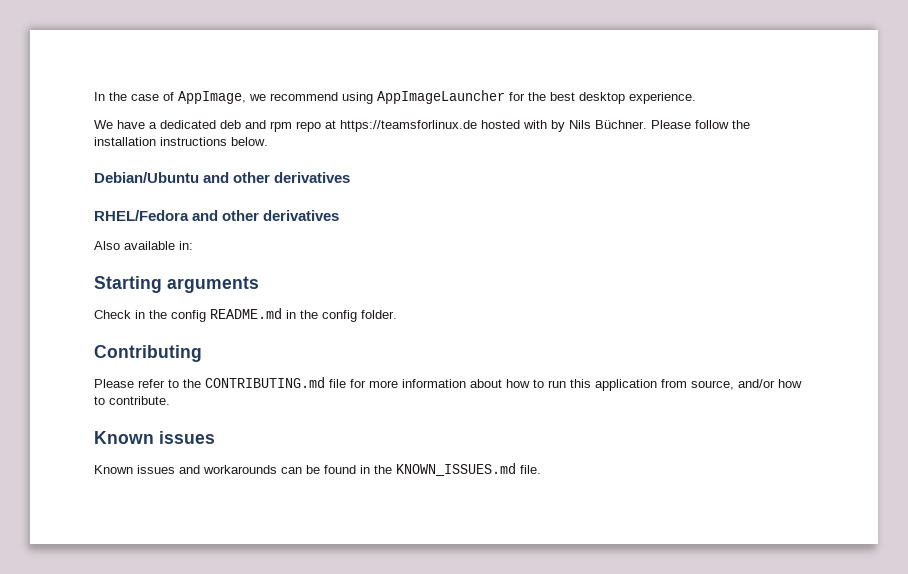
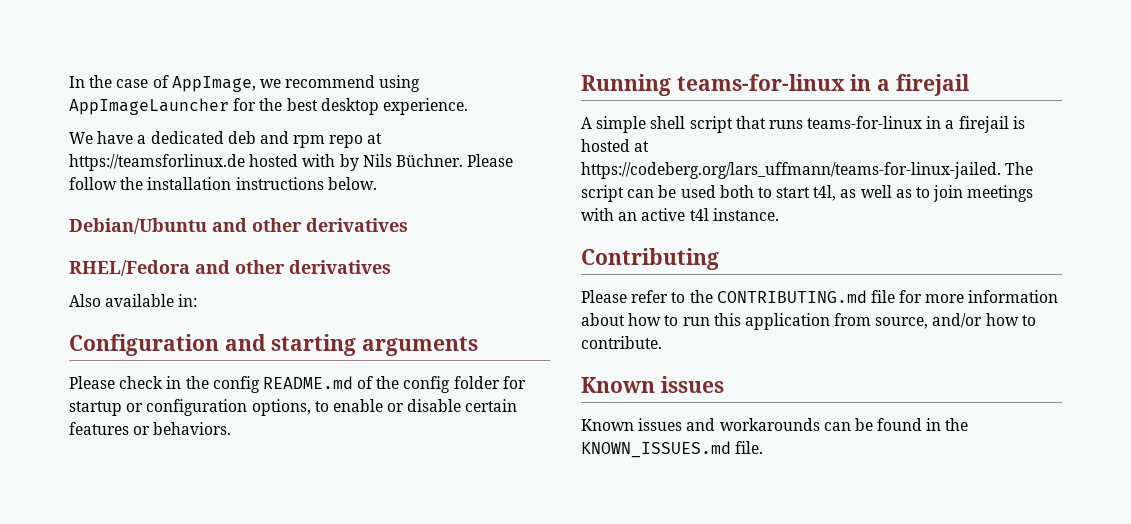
[94,276,162,293] Starting -> [69,334,357,356] Configuration and starting
[94,310,131,319] Check -> [69,376,164,389] Please check
[286,310,397,322] in the config folder. -> [357,376,526,393] [69,399,518,416] [69,422,232,435] [581,74,970,96] [581,116,1025,133] [581,139,650,152] [581,162,1034,179] [581,185,1034,202] [581,208,779,221] of the config folder for startup or configuration options, to enable or disable certain features or behaviors. // Running teams-for-linux in a firejail // A simple shell script that runs teams-for-linux in a firejail is hosted at https://codeberg.org/lars_uffmann/teams-for-linux-jailed. The script can be used both to start t4l, as well as to join meetings with an active t4l instance.

